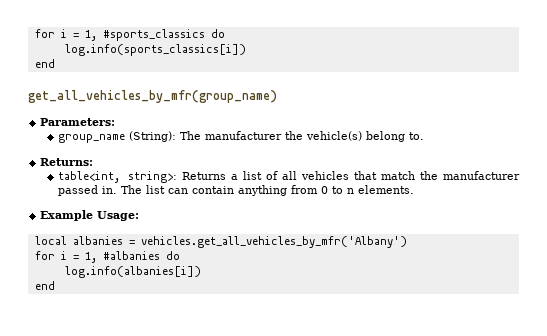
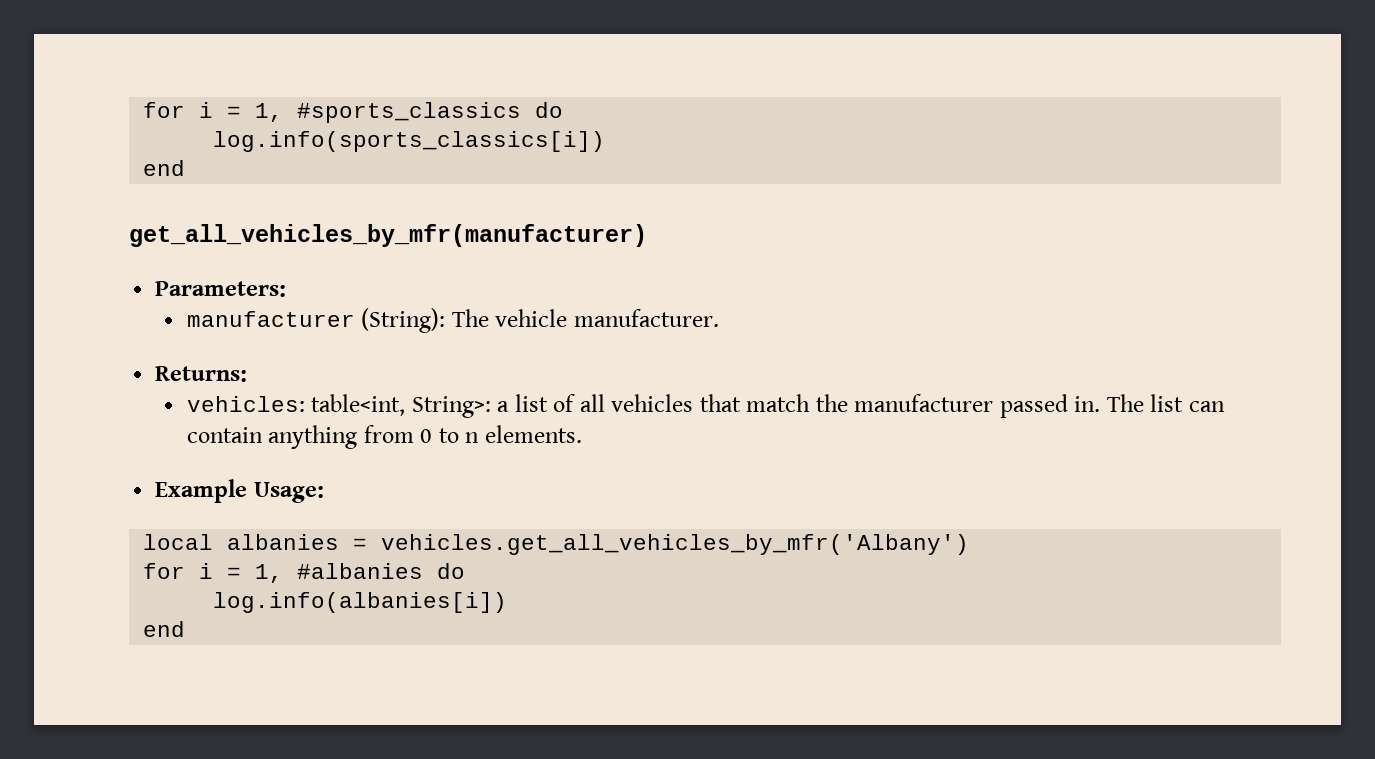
[28,90,277,103] get_all_vehicles_by_mfr(group_name) -> [129,224,647,247] get_all_vehicles_by_mfr(manufacturer)
[58,134,126,143] group_name -> [186,311,355,327] manufacturer
[205,131,425,142] [40,158,94,166] [58,171,226,183] manufacturer the vehicle(s) belong to. // Returns: // table<int, string>: Returns -> [495,309,719,327] [155,366,248,382] [186,394,491,418] vehicle manufacturer. // Returns: // vehicles: table<int, String>:

